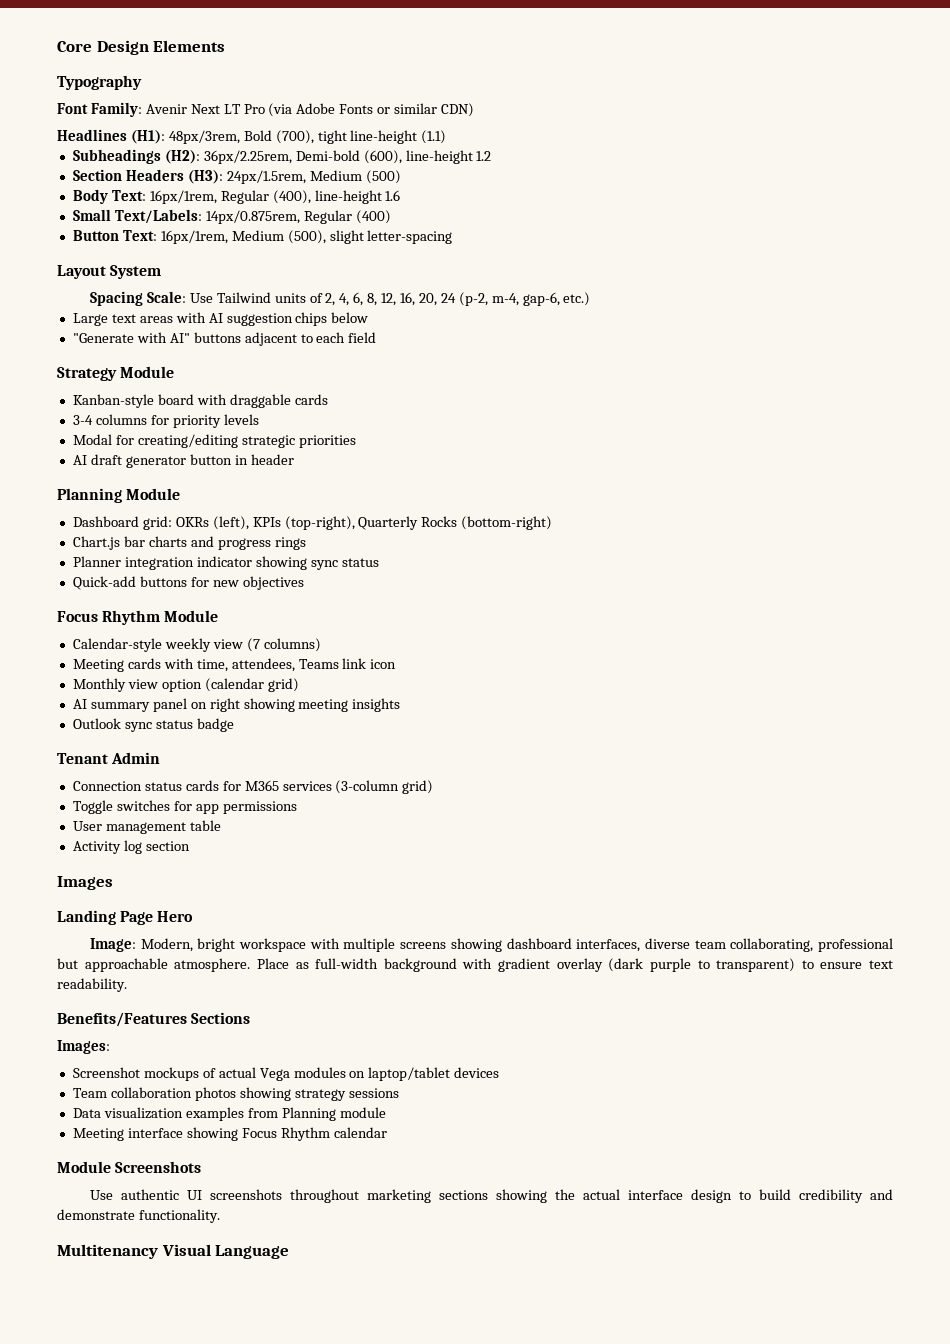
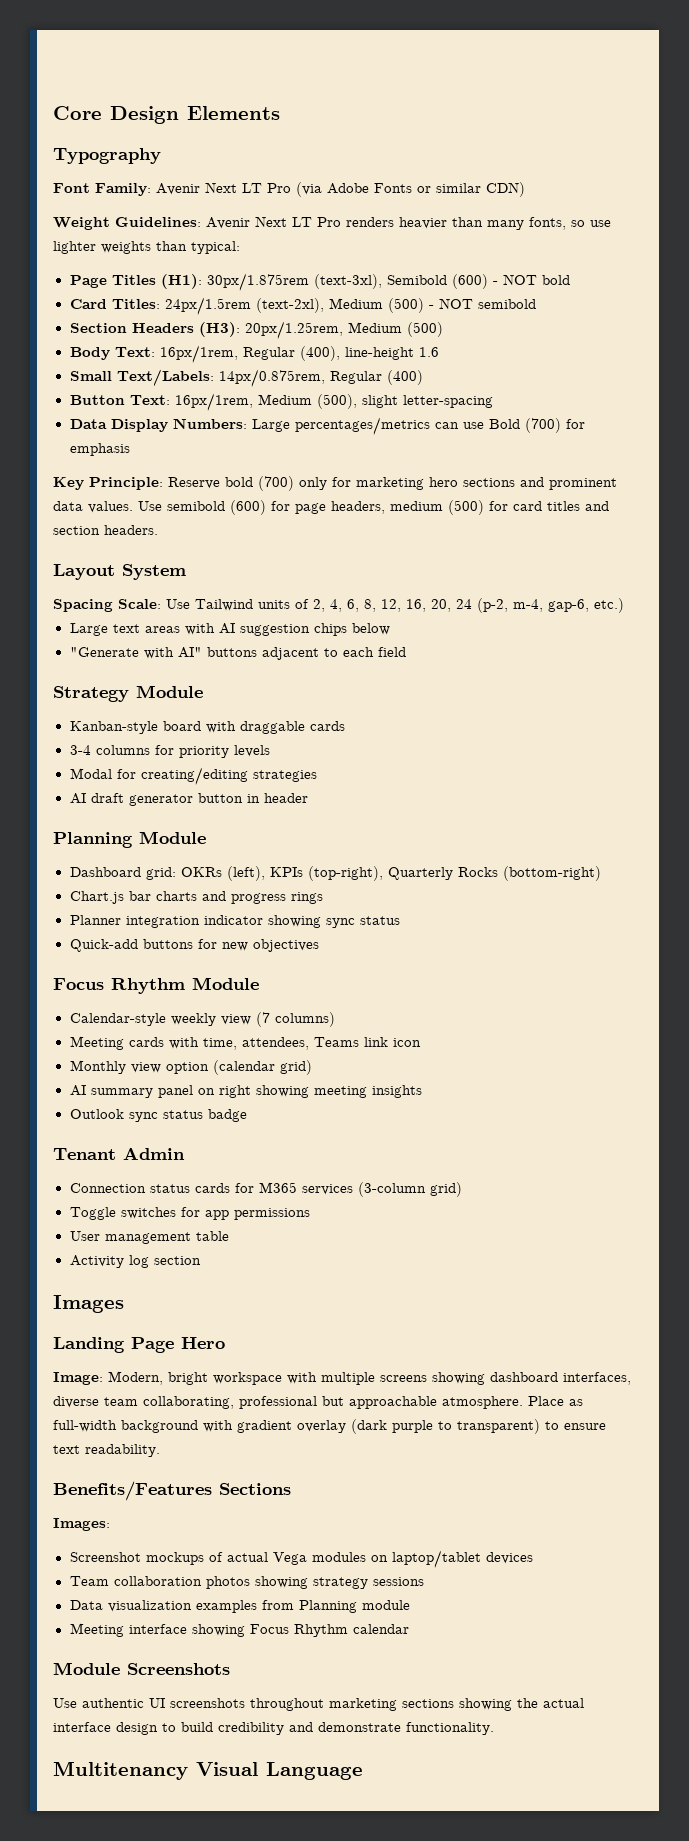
[57,129,447,144] [72,149,492,164] Headlines (H1): 48px/3rem, Bold (700), tight line-height (1.1) // Subheadings (H2): 36px/2.25rem, Demi-bold (600), line-height 1.2 -> [53,216,611,230] [53,241,240,254] [69,273,570,291] [69,297,536,315] Weight Guidelines: Avenir Next LT Pro renders heavier than many fonts, so use lighter weights than typical: // Page Titles (H1): 30px/1.875rem (text-3xl), Semibold (600) - NOT bold // Card Titles: 24px/1.5rem (text-2xl), Medium (500) - NOT semibold
[226,170,306,184] 24px/1.5rem, -> [244,321,343,339] 20px/1.25rem,
(453, 237) none -> [69,417,585,435] [69,443,130,456] [53,476,617,491] [53,500,609,515] [53,525,158,535] // Data Display Numbers: Large percentages/metrics can use Bold (700) for emphasis // Key Principle: Reserve bold (700) only for marketing hero sections and prominent data values. Use semibold (600) for page headers, medium (500) for card titles and section headers.
[241,435,356,448] strategic priorities -> [252,770,317,782] strategies

